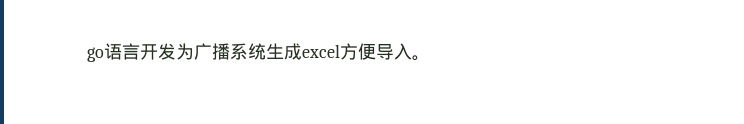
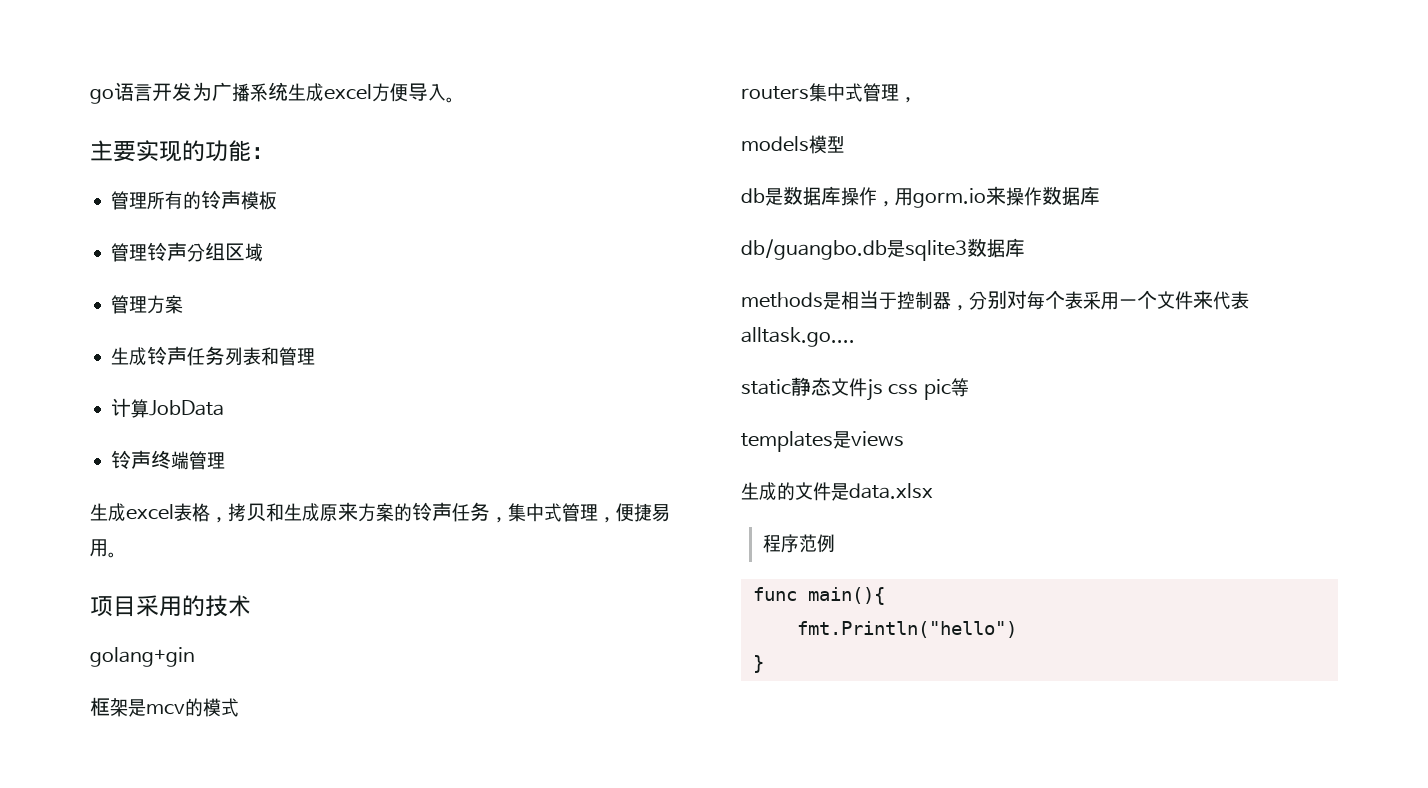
(430, 58) none -> [90,140,274,162] [111,190,278,210] [111,242,264,262] [111,295,184,314] [111,346,316,366] [111,398,225,418] [111,450,226,470] [90,502,670,523] [90,539,117,558] [90,595,251,617] [90,647,195,667] [90,697,239,717] [741,83,917,103] [741,135,845,154] [741,186,1100,208] [741,238,1025,261] [741,290,1249,311] [741,327,855,347] [741,377,969,401] [741,431,904,452] [741,482,933,501] [763,534,836,553] [752,587,885,605] [796,621,1017,638] [752,655,764,673] // 主要实现的功能： // 管理所有的铃声模板 // 管理铃声分组区域 // 管理方案 // 生成铃声任务列表和管理 // 计算JobData // 铃声终端管理 // 生成excel表格，拷贝和生成原来方案的铃声任务，集中式管理，便捷易用。 // 项目采用的技术 // golang+gin // 框架是mcv的模式 // routers集中式管理， // models模型 // db是数据库操作，用gorm.io来操作数据库 // db/guangbo.db是sqlite3数据库 // methods是相当于控制器，分别对每个表采用一个文件来代表alltask.go.... // static静态文件js css pic等 // templates是views // 生成的文件是data.xlsx // 程序范例 // func main(){ // fmt.Println("hello") // }

